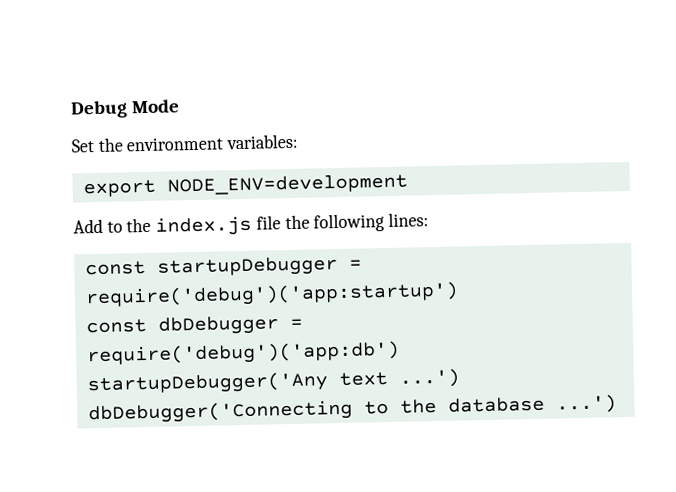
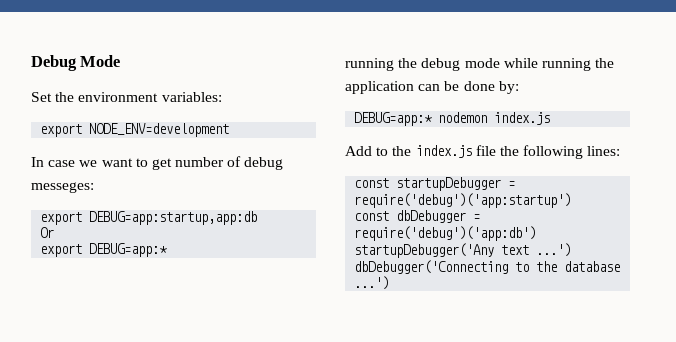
(408, 184) none -> [31,156,284,170] [31,182,94,193] [40,211,258,225] [40,227,55,238] [40,243,168,257] [345,58,615,71] [345,81,519,94] [354,112,551,126] // In case we want to get number of debug messeges: // export DEBUG=app:startup,app:db // Or // export DEBUG=app:* // running the debug mode while running the application can be done by: // DEBUG=app:* nodemon index.js

